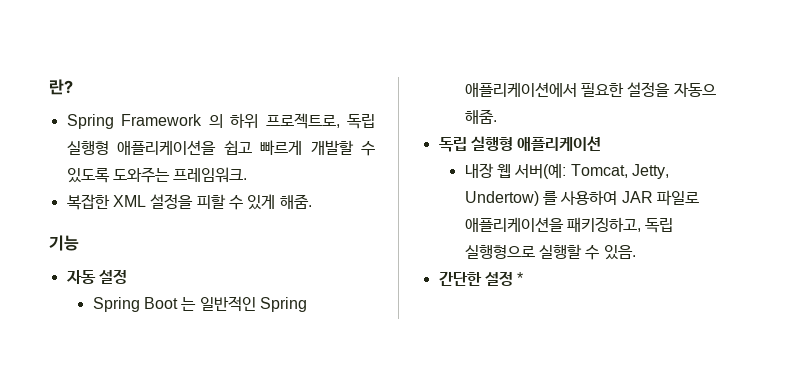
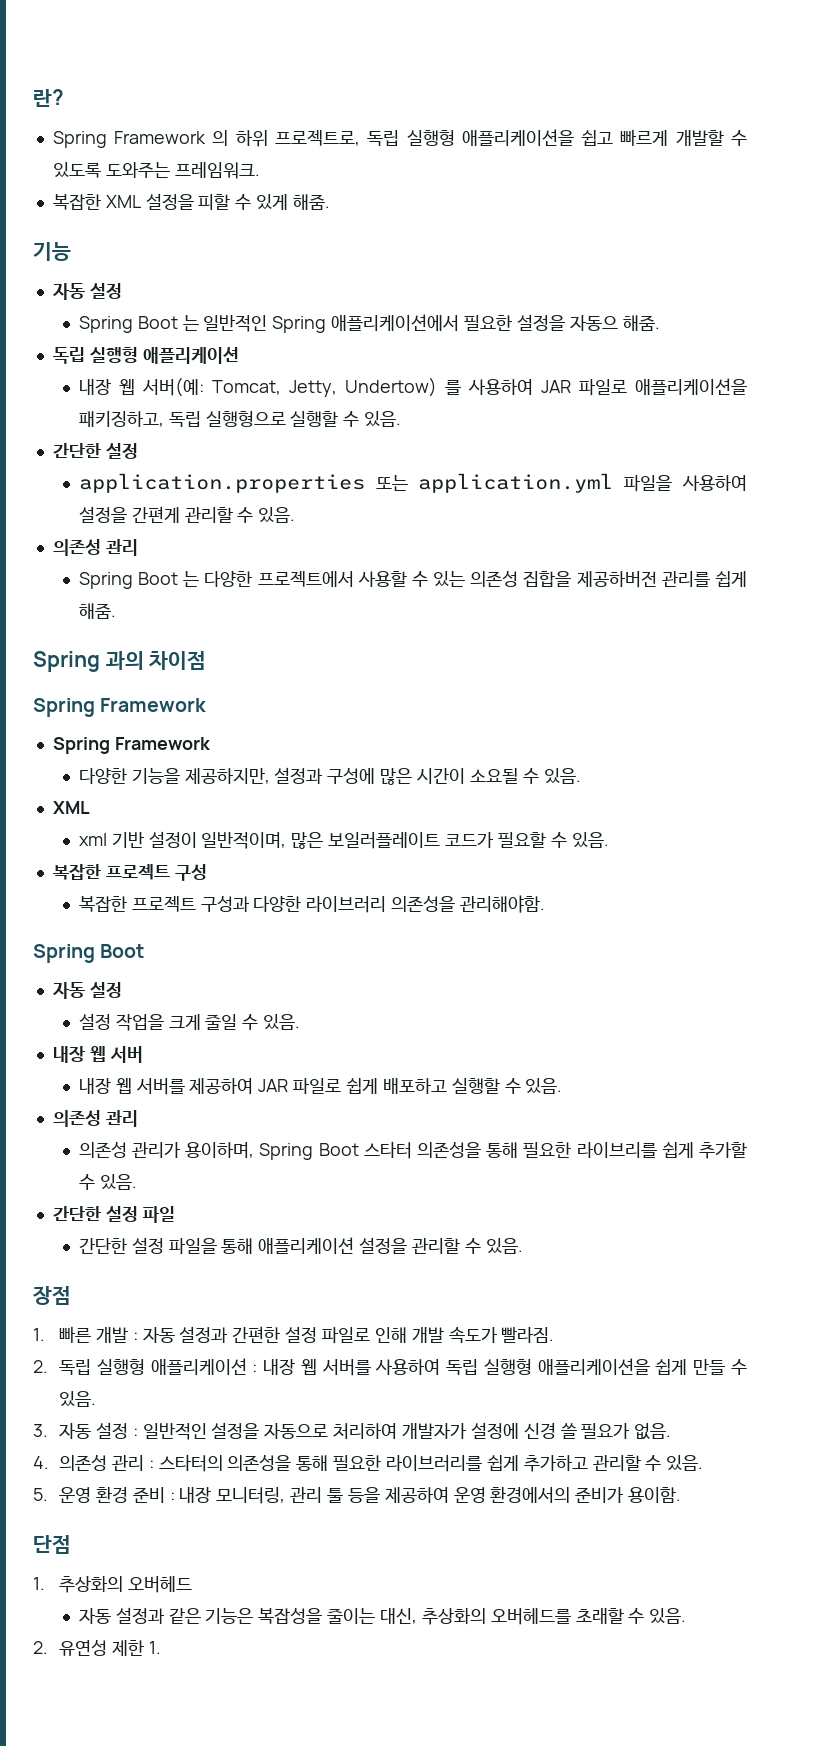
[517,272,524,284] * -> [78,473,747,493] [78,506,296,523] [52,539,138,556] [78,570,747,589] [78,603,116,619] [33,651,207,672] [33,698,207,717] [52,737,211,754] [78,767,581,785] [52,801,90,814] [78,831,609,849] [52,864,207,881] [78,895,545,913] [33,944,145,963] [51,982,122,999] [78,1013,301,1031] [52,1046,143,1063] [78,1078,563,1095] [52,1110,138,1127] [78,1141,747,1160] [78,1174,137,1190] [52,1206,175,1223] [78,1237,523,1255] [33,1286,71,1305] [33,1326,555,1344] [33,1358,747,1376] [58,1391,96,1407] [33,1422,672,1440] [33,1454,704,1472] [33,1486,682,1504] [33,1535,71,1554] [33,1575,192,1593] [78,1607,687,1625] [33,1640,161,1656] // application.properties 또는 application.yml 파일을 사용하여 설정을 간편게 관리할 수 있음. // 의존성 관리 // Spring Boot 는 다양한 프로젝트에서 사용할 수 있는 의존성 집합을 제공하버전 관리를 쉽게 해줌. // Spring 과의 차이점 // Spring Framework // Spring Framework // 다양한 기능을 제공하지만, 설정과 구성에 많은 시간이 소요될 수 있음. // XML // xml 기반 설정이 일반적이며, 많은 보일러플레이트 코드가 필요할 수 있음. // 복잡한 프로젝트 구성 // 복잡한 프로젝트 구성과 다양한 라이브러리 의존성을 관리해야함. // Spring Boot // 자동 설정 // 설정 작업을 크게 줄일 수 있음. // 내장 웹 서버 // 내장 웹 서버를 제공하여 JAR 파일로 쉽게 배포하고 실행할 수 있음. // 의존성 관리 // 의존성 관리가 용이하며, Spring Boot 스타터 의존성을 통해 필요한 라이브리를 쉽게 추가할 수 있음. // 간단한 설정 파일 // 간단한 설정 파일을 통해 애플리케이션 설정을 관리할 수 있음. // 장점 // 1. 빠른 개발 : 자동 설정과 간편한 설정 파일로 인해 개발 속도가 빨라짐. // 2. 독립 실행형 애플리케이션 : 내장 웹 서버를 사용하여 독립 실행형 애플리케이션을 쉽게 만들 수 있음. // 3. 자동 설정 : 일반적인 설정을 자동으로 처리하여 개발자가 설정에 신경 쓸 필요가 없음. // 4. 의존성 관리 : 스타터의 의존성을 통해 필요한 라이브러리를 쉽게 추가하고 관리할 수 있음. // 5. 운영 환경 준비 : 내장 모니터링, 관리 툴 등을 제공하여 운영 환경에서의 준비가 용이함. // 단점 // 1. 추상화의 오버헤드 // 자동 설정과 같은 기능은 복잡성을 줄이는 대신, 추상화의 오버헤드를 초래할 수 있음. // 2. 유연성 제한 1.

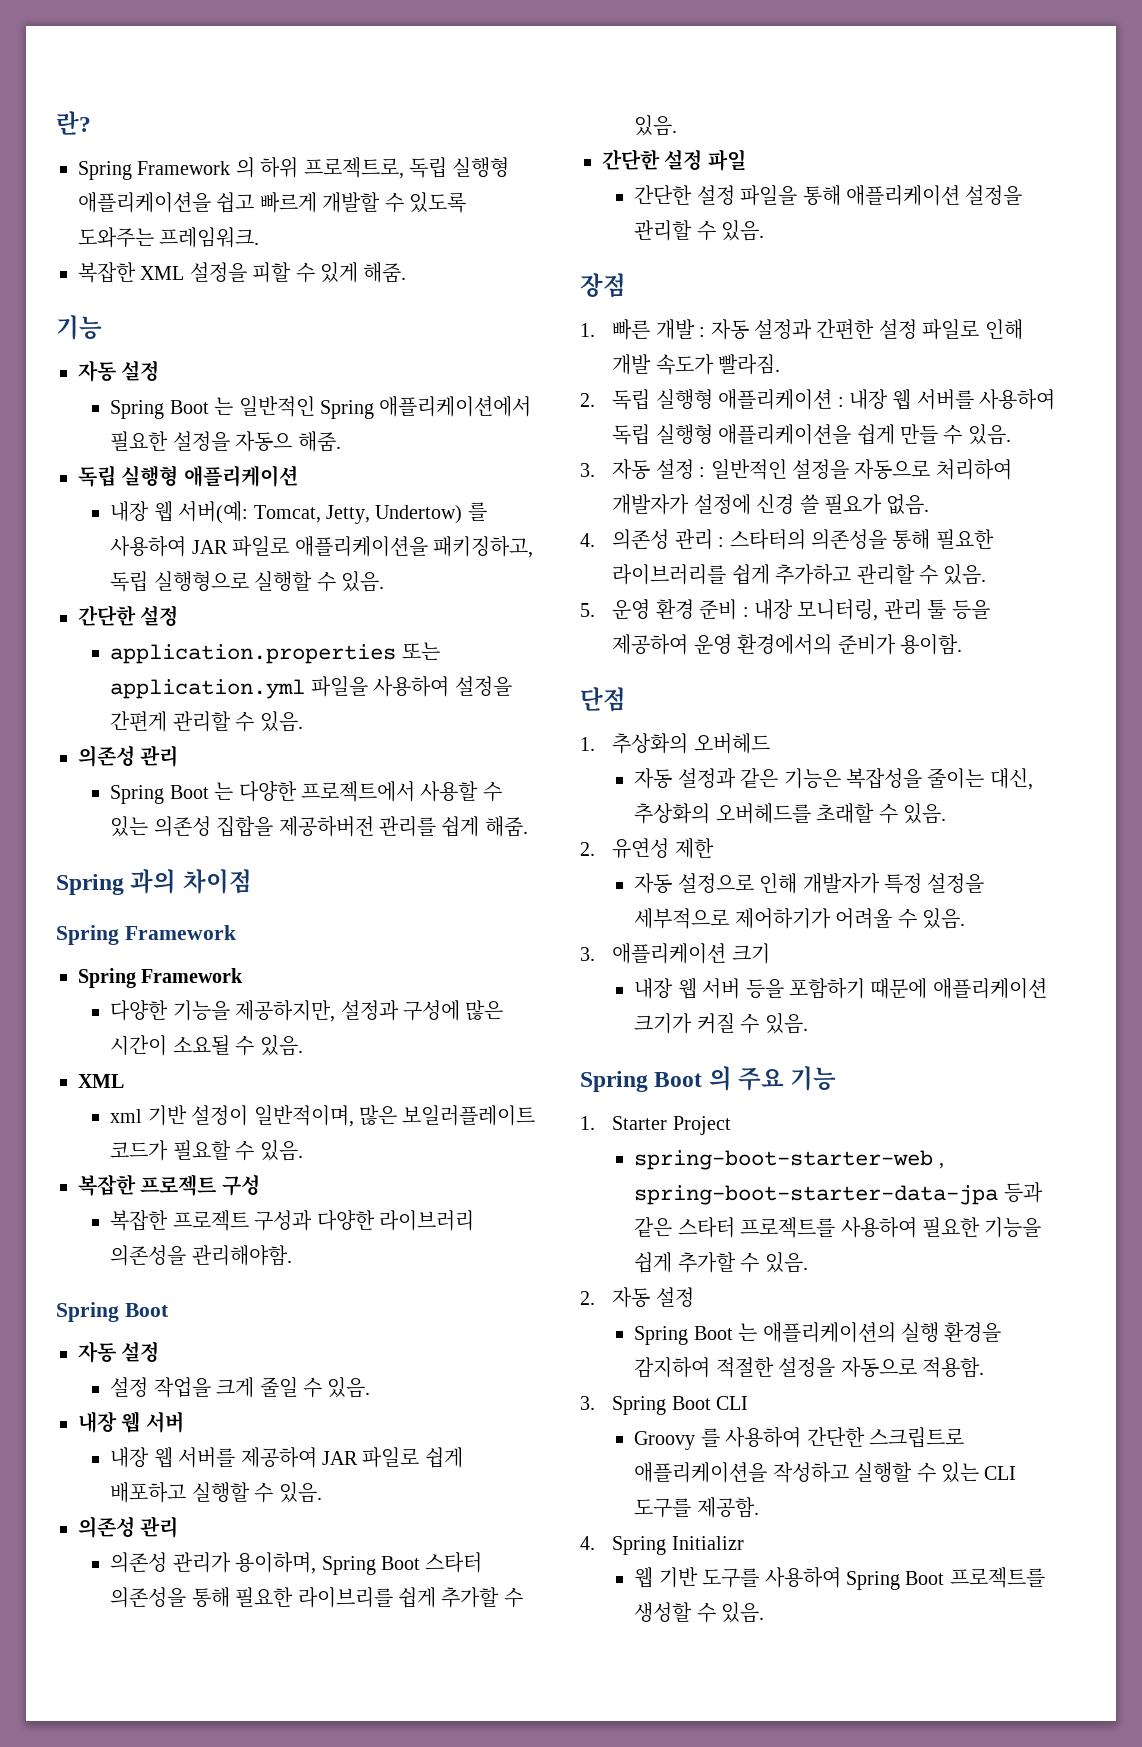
[148,1641,161,1654] 1. -> [634,873,985,894] [634,908,966,929] [580,943,770,964] [634,978,1047,999] [634,1013,808,1034] [580,1066,837,1092] [580,1116,731,1135] [634,1150,944,1170] [634,1182,1043,1205] [634,1217,1042,1238] [634,1252,808,1273] [580,1287,694,1308] [634,1322,1002,1345] [634,1357,985,1378] [580,1396,749,1415] [634,1427,965,1450] [634,1462,1017,1483] [634,1497,759,1518] [580,1536,744,1555] [634,1567,1045,1590] [634,1602,765,1623] // 자동 설정으로 인해 개발자가 특정 설정을 세부적으로 제어하기가 어려울 수 있음. // 3. 애플리케이션 크기 // 내장 웹 서버 등을 포함하기 때문에 애플리케이션 크기가 커질 수 있음. // Spring Boot 의 주요 기능 // 1. Starter Project // spring-boot-starter-web , spring-boot-starter-data-jpa 등과 같은 스타터 프로젝트를 사용하여 필요한 기능을 쉽게 추가할 수 있음. // 2. 자동 설정 // Spring Boot 는 애플리케이션의 실행 환경을 감지하여 적절한 설정을 자동으로 적용함. // 3. Spring Boot CLI // Groovy 를 사용하여 간단한 스크립트로 애플리케이션을 작성하고 실행할 수 있는 CLI 도구를 제공함. // 4. Spring Initializr // 웹 기반 도구를 사용하여 Spring Boot 프로젝트를 생성할 수 있음.

